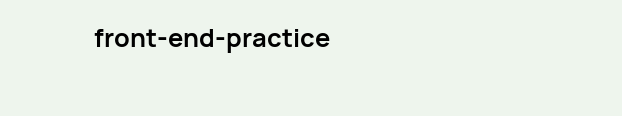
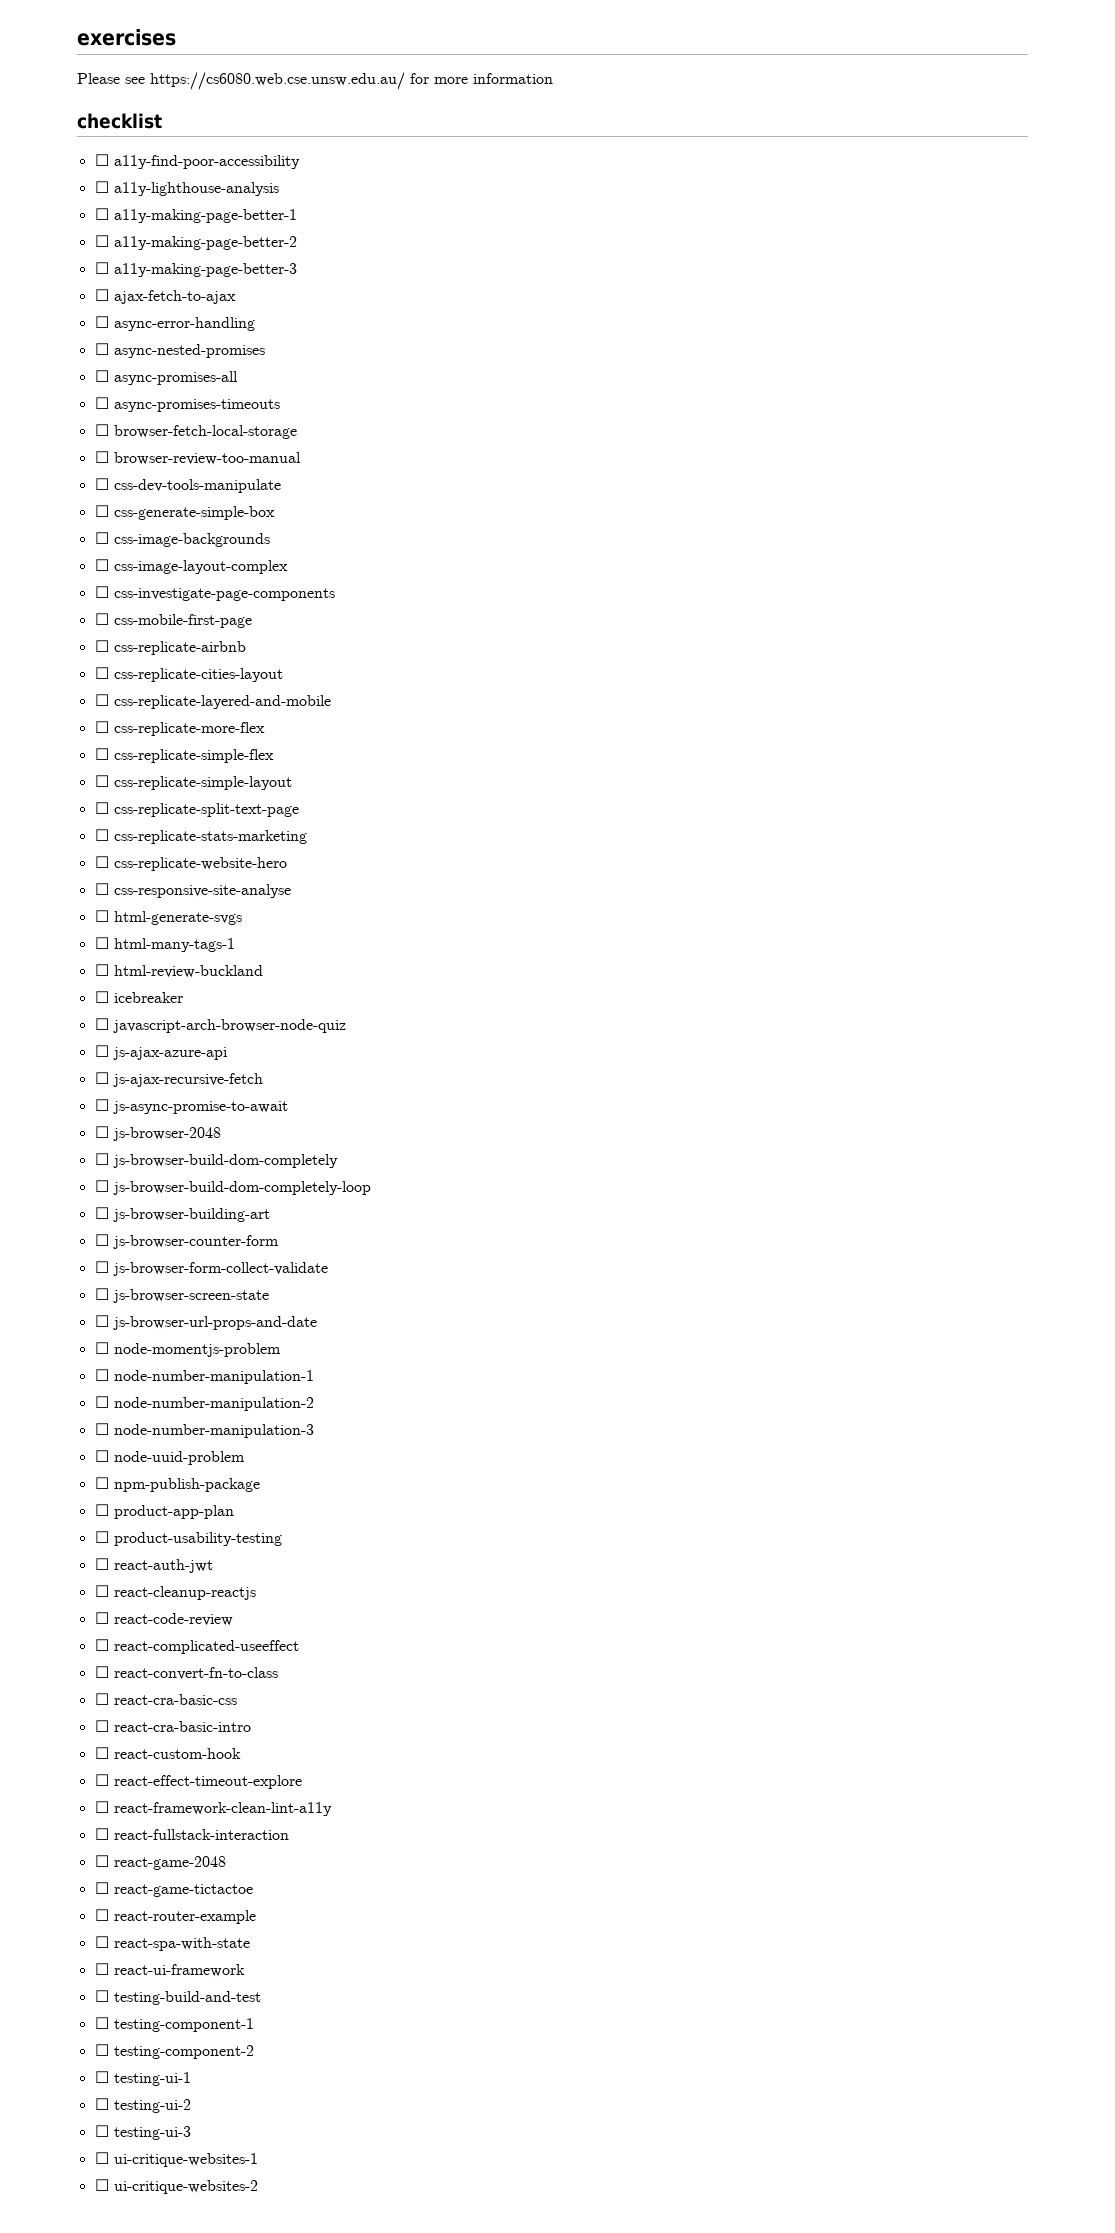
[94,29,330,53] front-end-practice -> [77,29,176,46] [77,72,553,90] [77,113,162,129] [94,154,300,169] [94,181,279,196] [94,208,297,223] [94,235,297,250] [94,262,297,277] [94,289,236,304] [94,316,255,331] [94,343,265,358] [94,370,238,385] [94,397,280,412] [94,424,297,439] [94,451,301,465] [94,478,281,493] [94,505,275,520] [94,532,270,547] [94,559,288,574] [94,586,335,601] [94,613,252,628] [94,640,246,655] [94,667,283,682] [94,694,331,709] [94,721,265,736] [94,748,274,763] [94,775,292,790] [94,802,299,817] [94,829,307,844] [94,856,287,871] [94,883,291,898] [94,910,242,925] [94,937,235,952] [94,964,263,978] [94,991,183,1003] [94,1018,346,1033] [94,1045,227,1060] [94,1072,263,1087] [94,1099,288,1114] [94,1126,221,1141] [94,1153,338,1168] [94,1180,371,1195] [94,1207,270,1222] [94,1234,279,1249] [94,1261,328,1276] [94,1288,269,1303] [94,1315,317,1330] [94,1342,281,1357] [94,1369,314,1384] [94,1396,314,1411] [94,1423,314,1438] [94,1450,245,1465] [94,1477,260,1492] [94,1504,234,1519] [94,1531,282,1546] [94,1558,213,1573] [94,1585,256,1600] [94,1612,233,1626] [94,1639,299,1654] [94,1666,278,1680] [94,1693,237,1705] [94,1720,251,1732] [94,1747,241,1759] [94,1774,302,1789] [94,1801,332,1816] [94,1828,289,1840] [94,1855,226,1870] [94,1882,253,1897] [94,1909,256,1924] [94,1936,250,1951] [94,1963,245,1977] [94,1990,261,2005] [94,2017,254,2032] [94,2044,254,2059] [94,2071,191,2086] [94,2098,191,2113] [94,2125,191,2140] [94,2152,258,2167] [94,2179,258,2194] exercises // Please see https://cs6080.web.cse.unsw.edu.au/ for more information // checklist // ☐ a11y-find-poor-accessibility // ☐ a11y-lighthouse-analysis // ☐ a11y-making-page-better-1 // ☐ a11y-making-page-better-2 // ☐ a11y-making-page-better-3 // ☐ ajax-fetch-to-ajax // ☐ async-error-handling // ☐ async-nested-promises // ☐ async-promises-all // ☐ async-promises-timeouts // ☐ browser-fetch-local-storage // ☐ browser-review-too-manual // ☐ css-dev-tools-manipulate // ☐ css-generate-simple-box // ☐ css-image-backgrounds // ☐ css-image-layout-complex // ☐ css-investigate-page-components // ☐ css-mobile-first-page // ☐ css-replicate-airbnb // ☐ css-replicate-cities-layout // ☐ css-replicate-layered-and-mobile // ☐ css-replicate-more-flex // ☐ css-replicate-simple-flex // ☐ css-replicate-simple-layout // ☐ css-replicate-split-text-page // ☐ css-replicate-stats-marketing // ☐ css-replicate-website-hero // ☐ css-responsive-site-analyse // ☐ html-generate-svgs // ☐ html-many-tags-1 // ☐ html-review-buckland // ☐ icebreaker // ☐ javascript-arch-browser-node-quiz // ☐ js-ajax-azure-api // ☐ js-ajax-recursive-fetch // ☐ js-async-promise-to-await // ☐ js-browser-2048 // ☐ js-browser-build-dom-completely // ☐ js-browser-build-dom-completely-loop // ☐ js-browser-building-art // ☐ js-browser-counter-form // ☐ js-browser-form-collect-validate // ☐ js-browser-screen-state // ☐ js-browser-url-props-and-date // ☐ node-momentjs-problem // ☐ node-number-manipulation-1 // ☐ node-number-manipulation-2 // ☐ node-number-manipulation-3 // ☐ node-uuid-problem // ☐ npm-publish-package // ☐ product-app-plan // ☐ product-usability-testing // ☐ react-auth-jwt // ☐ react-cleanup-reactjs // ☐ react-code-review // ☐ react-complicated-useeffect // ☐ react-convert-fn-to-class // ☐ react-cra-basic-css // ☐ react-cra-basic-intro // ☐ react-custom-hook // ☐ react-effect-timeout-explore // ☐ react-framework-clean-lint-a11y // ☐ react-fullstack-interaction // ☐ react-game-2048 // ☐ react-game-tictactoe // ☐ react-router-example // ☐ react-spa-with-state // ☐ react-ui-framework // ☐ testing-build-and-test // ☐ testing-component-1 // ☐ testing-component-2 // ☐ testing-ui-1 // ☐ testing-ui-2 // ☐ testing-ui-3 // ☐ ui-critique-websites-1 // ☐ ui-critique-websites-2

